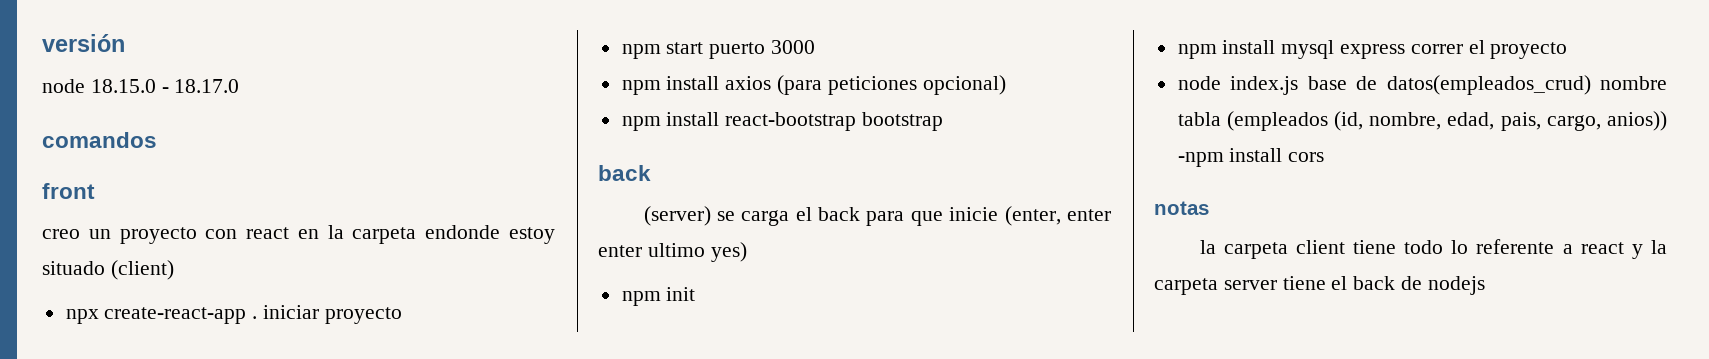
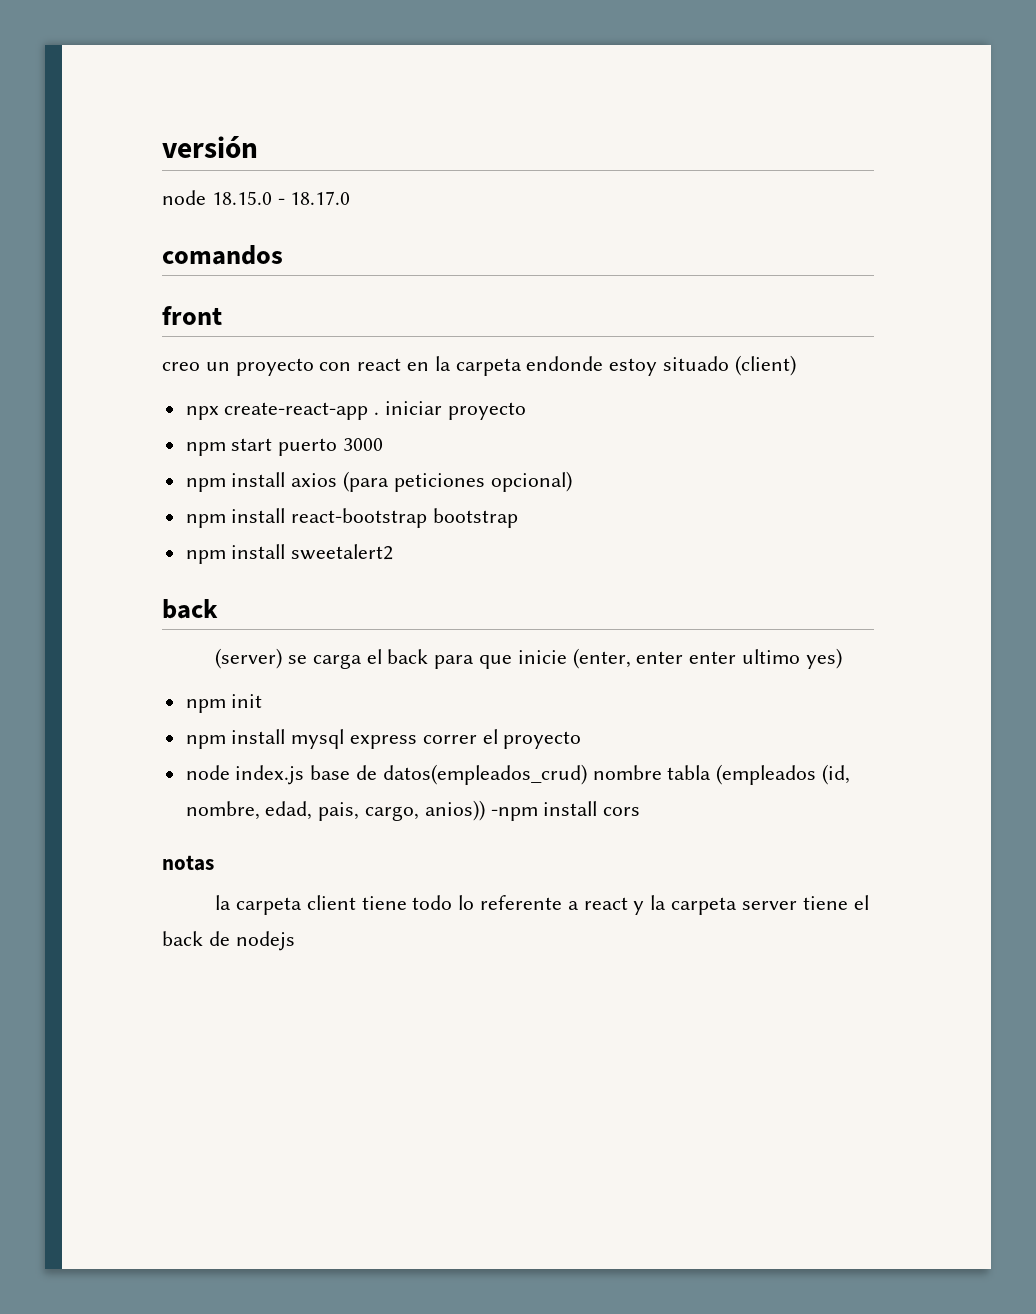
(944, 121) none -> [185,544,394,564] // npm install sweetalert2

